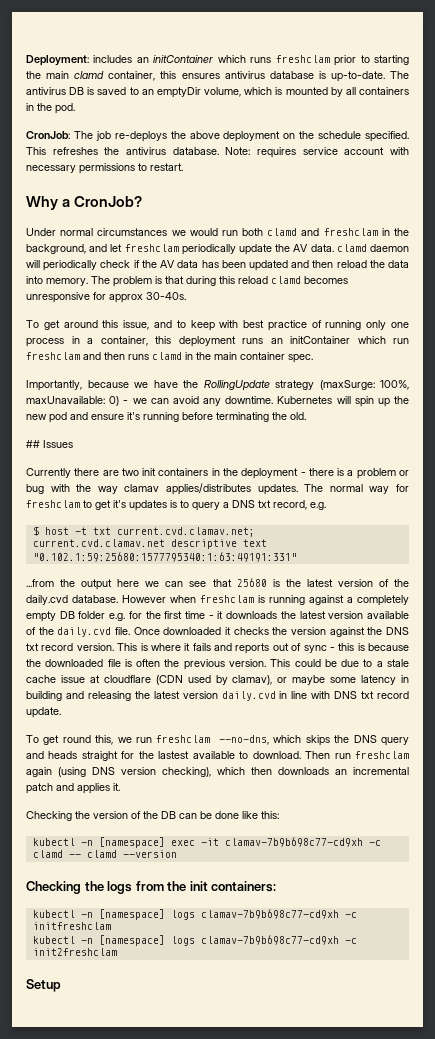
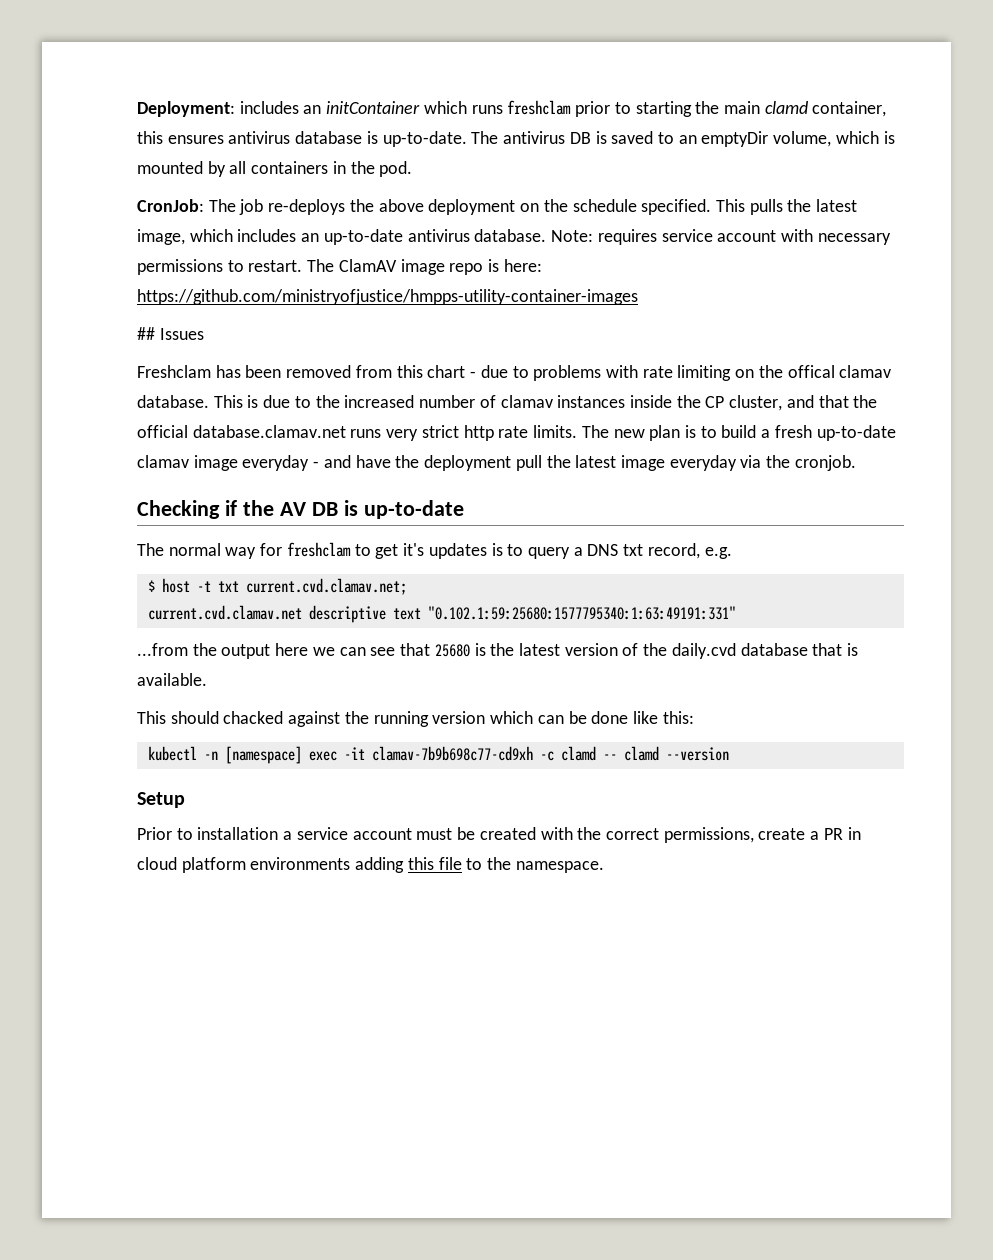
[52,147,120,155] refreshes the -> [749,199,858,215] [137,229,403,245] pulls the latest image, which includes an up-to-date
[26,196,143,210] [26,228,410,236] [26,244,409,255] [26,260,410,271] [26,276,348,287] [26,292,186,303] [26,320,409,331] [26,336,409,347] [26,352,313,363] [26,380,409,391] [26,396,410,407] [26,412,306,423] [26,440,73,448] [26,468,409,479] [26,483,298,495] // Why a CronJob? // Under normal circumstances we would run both clamd and freshclam in the background, and let freshclam periodically update the AV data. clamd daemon will periodically check if the AV data has been updated and then reload the data into memory. The problem is that during this reload clamd becomes unresponsive for approx 30-40s. // To get around this issue, and to keep with best practice of running only one process in a container, this deployment runs an initContainer which run freshclam and then runs clamd in the main container spec. // Importantly, because we have the RollingUpdate strategy (maxSurge: 100%, maxUnavailable: 0) - we can avoid any downtime. Kubernetes will spin up the new pod and ensure it's running before terminating the old. // ## Issues // Currently there are two init containers in the deployment - there is a problem or bug with the way clamav applies/distributes updates. -> [307,259,542,275] [137,289,638,305] [137,327,204,340] [137,365,892,381] [137,395,878,411] [137,425,896,441] [137,455,856,471] [137,500,464,519] The ClamAV image repo is here: https://github.com/ministryofjustice/hmpps-utility-container-images // ## Issues // Freshclam has been removed from this chart - due to problems with rate limiting on the offical clamav database. This is due to the increased number of clamav instances inside the CP cluster, and that the official database.clamav.net runs very strict http rate limits. The new plan is to build a fresh up-to-date clamav image everyday - and have the deployment pull the latest image everyday via the cronjob. // Checking if the AV DB is up-to-date //
[72,595,409,606] [26,611,410,622] [26,627,410,637] [26,643,409,654] [26,659,409,670] [26,675,409,685] [26,691,410,701] [26,707,61,718] [26,735,409,746] [26,751,409,761] [26,767,409,777] [26,783,120,794] [26,811,176,821] database. However when freshclam is running against a completely empty DB folder e.g. for the first time - it downloads the latest version available of the daily.cvd file. Once downloaded it checks the version against the DNS txt record version. This is where it fails and reports out of sync - this is because the downloaded file is often the previous version. This could be due to a stale cache issue at cloudflare (CDN used by clamav), or maybe some latency in building and releasing the latest version daily.cvd in line with DNS txt record update. // To get round this, we run freshclam --no-dns, which skips the DNS query and heads straight for the lastest available to download. Then run freshclam again (using DNS version checking), which then downloads an incremental patch and applies it. // Checking the version of the DB -> [740,643,859,656] [137,673,207,686] [137,711,534,727] database that is available. // This should chacked against the running version which
[26,881,277,894] [32,909,357,920] [32,922,111,930] [32,935,357,946] [32,948,117,956] [26,979,61,992] Checking the logs from the init containers: // kubectl -n [namespace] logs clamav-7b9b698c77-cd9xh -c initfreshclam // kubectl -n [namespace] logs clamav-7b9b698c77-cd9xh -c init2freshclam // Setup -> [137,792,185,808] [137,827,861,843] [137,857,604,873] Setup // Prior to installation a service account must be created with the correct permissions, create a PR in cloud platform environments adding this file to the namespace.

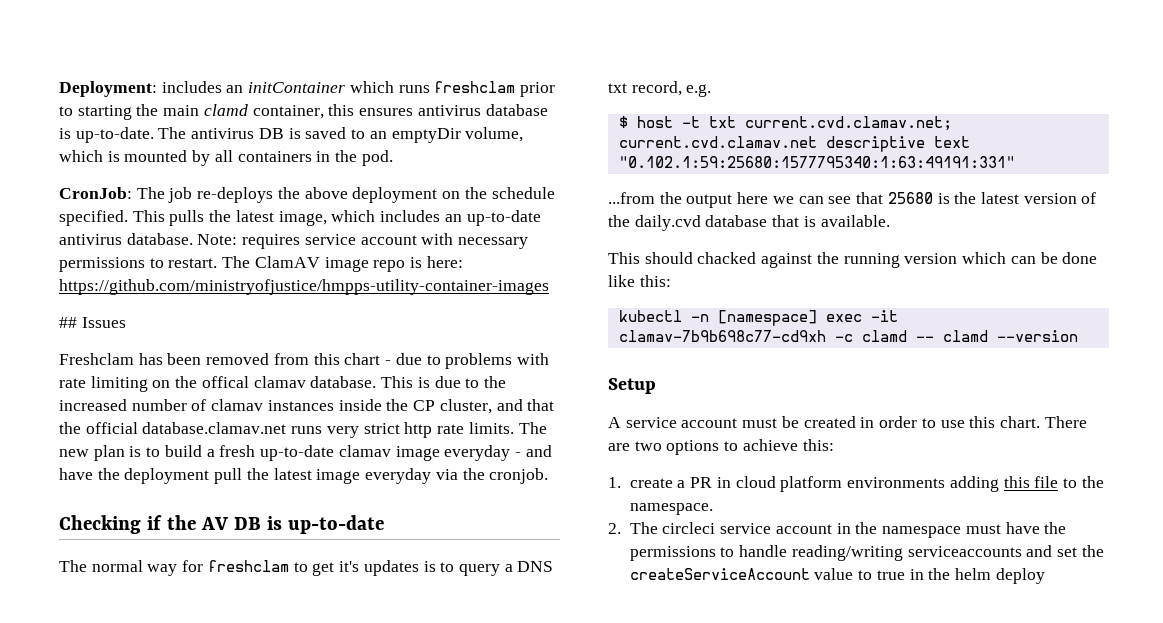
[137,827,293,840] Prior to installation a -> [608,417,621,428] A
[540,827,754,843] with the correct permissions, -> [860,416,1087,428] [608,439,834,455] [608,477,621,488] in order to use this chart. There are two options to achieve this: // 1.
(604, 867) none -> [608,522,1067,538] [629,545,1104,561] [629,568,1045,584] // 2. The circleci service account in the namespace must have the permissions to handle reading/writing serviceaccounts and set the createServiceAccount value to true in the helm deploy

